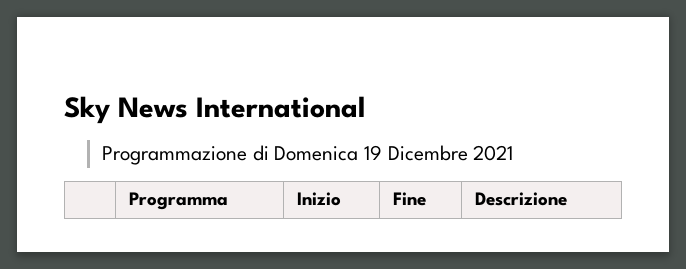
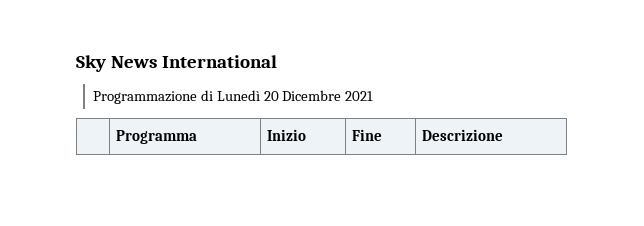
[274,145,382,161] Domenica 19 -> [216,90,279,101] Lunedì 20

